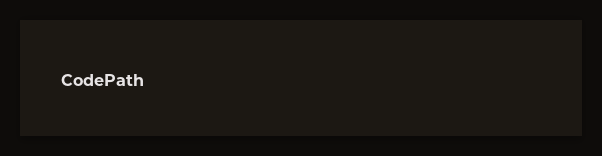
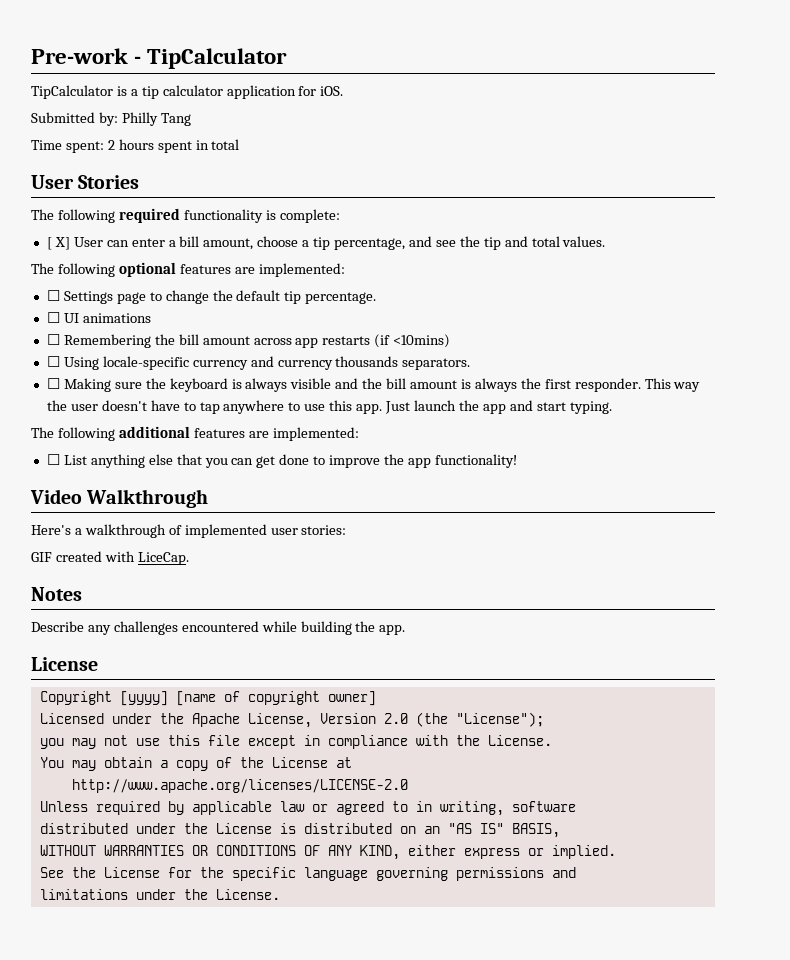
[61,74,144,86] CodePath -> [31,48,288,69] [31,85,344,99] [31,112,191,126] [31,139,240,153] [31,175,140,189] [31,208,340,223] [46,236,606,250] [31,262,345,277] [46,290,377,304] [46,312,151,323] [46,334,451,348] [46,356,471,370] [46,378,701,392] [46,400,612,414] [31,426,359,441] [46,454,517,468] [30,489,209,508] [31,524,347,538] [31,551,189,565] [31,587,82,601] [31,621,406,635] [31,657,98,671] [39,691,376,706] [39,712,544,728] [39,735,552,749] [39,757,352,771] [71,779,408,793] [39,801,576,816] [39,823,560,838] [39,845,616,860] [39,867,576,881] [39,889,280,900] Pre-work - TipCalculator // TipCalculator is a tip calculator application for iOS. // Submitted by: Philly Tang // Time spent: 2 hours spent in total // User Stories // The following required functionality is complete: // [ X] User can enter a bill amount, choose a tip percentage, and see the tip and total values. // The following optional features are implemented: // ☐ Settings page to change the default tip percentage. // ☐ UI animations // ☐ Remembering the bill amount across app restarts (if <10mins) // ☐ Using locale-specific currency and currency thousands separators. // ☐ Making sure the keyboard is always visible and the bill amount is always the first responder. This way the user doesn't have to tap anywhere to use this app. Just launch the app and start typing. // The following additional features are implemented: // ☐ List anything else that you can get done to improve the app functionality! // Video Walkthrough // Here's a walkthrough of implemented user stories: // GIF created with LiceCap. // Notes // Describe any challenges encountered while building the app. // License // Copyright [yyyy] [name of copyright owner] // Licensed under the Apache License, Version 2.0 (the "License"); // you may not use this file except in compliance with the License. // You may obtain a copy of the License at // http://www.apache.org/licenses/LICENSE-2.0 // Unless required by applicable law or agreed to in writing, software // distributed under the License is distributed on an "AS IS" BASIS, // WITHOUT WARRANTIES OR CONDITIONS OF ANY KIND, either express or implied. // See the License for the specific language governing permissions and // limitations under the License.

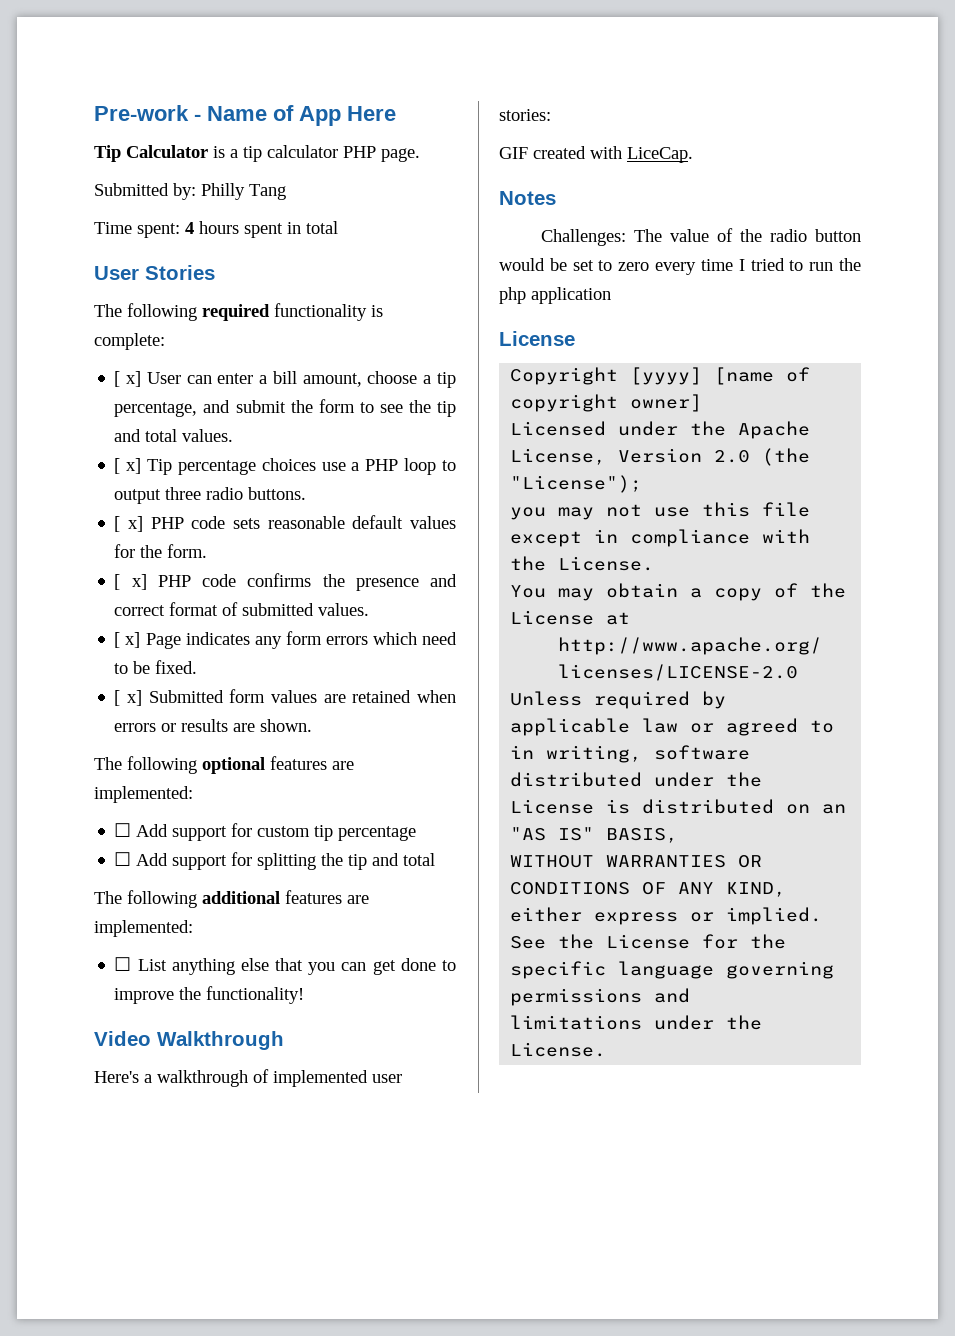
[147,48,288,69] [31,85,113,99] TipCalculator // TipCalculator -> [207,105,396,126] [94,145,208,162] Name of App Here // Tip Calculator
[226,85,344,99] application for iOS. -> [343,146,420,162] PHP page.
[107,140,115,150] 2 -> [185,222,194,234] 4
[54,237,70,250] X] -> [126,371,142,387] x]
(432, 241) none -> [235,399,374,413] submit the form to
(606, 241) none -> [114,458,457,475] [114,487,307,504] [114,515,456,532] [114,544,208,558] [114,573,457,591] [114,602,370,616] [114,631,458,649] [114,660,198,674] [114,689,456,706] [114,719,313,732] // [ x] Tip percentage choices use a PHP loop to output three radio buttons. // [ x] PHP code sets reasonable default values for the form. // [ x] PHP code confirms the presence and correct format of submitted values. // [ x] Page indicates any form errors which need to be fixed. // [ x] Submitted form values are retained when errors or results are shown.
[63,290,377,304] [46,312,151,323] [46,334,451,348] [46,356,471,370] [46,378,701,392] [46,400,612,414] Settings page to change the default tip percentage. // ☐ UI animations // ☐ Remembering the bill amount across app restarts (if <10mins) // ☐ Using locale-specific currency and currency thousands separators. // ☐ Making sure the keyboard is always visible and the bill amount is always the first responder. This way the user doesn't have to tap anywhere to use this app. Just launch the app and start typing. -> [136,823,417,841] [114,852,436,870] Add support for custom tip percentage // ☐ Add support for splitting the tip and total
[407,458,431,468] app -> (202, 993) none
[31,621,406,635] Describe any challenges encountered while building the app. -> [541,228,861,246] [499,258,861,275] [499,287,611,304] Challenges: The value of the radio button would be set to zero every time I tried to run the php application

